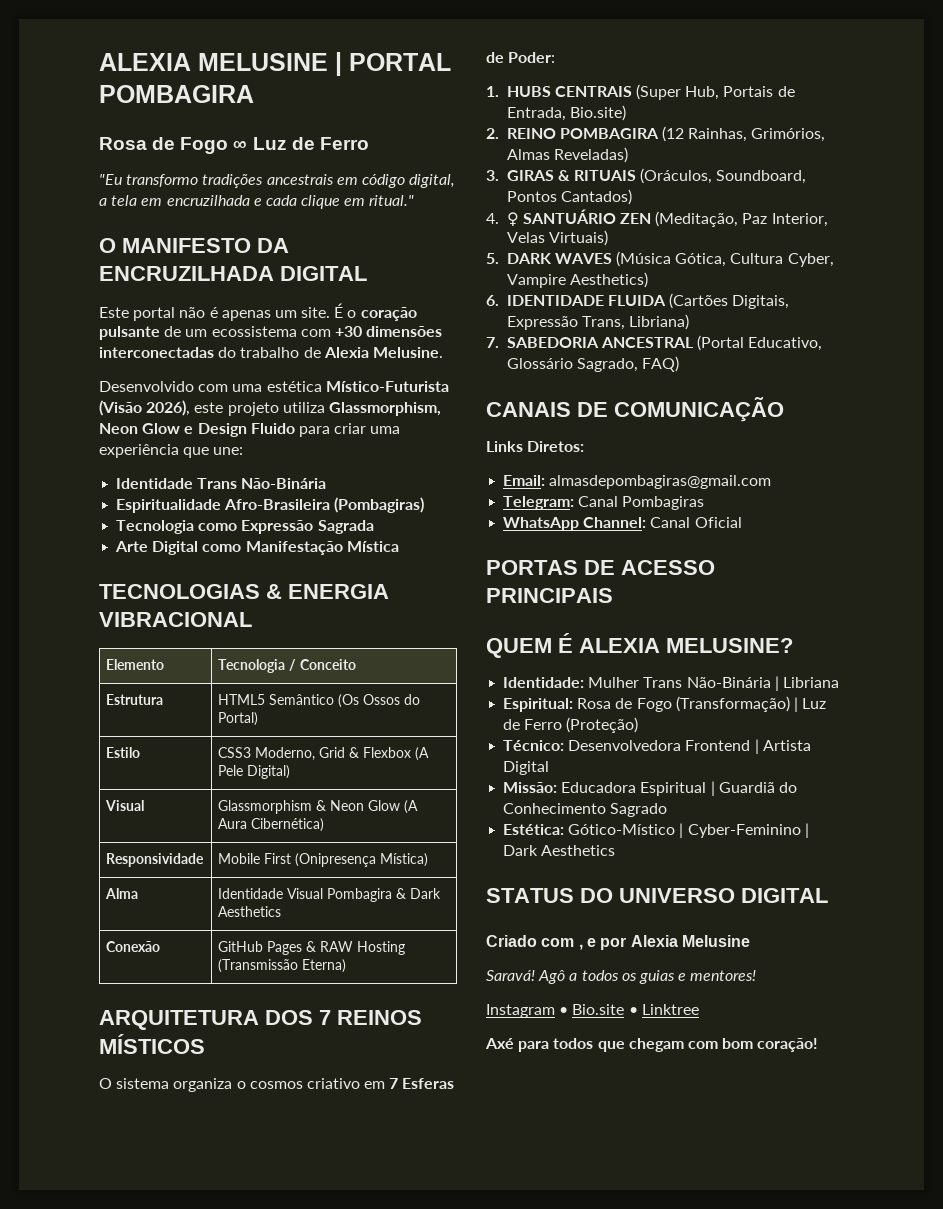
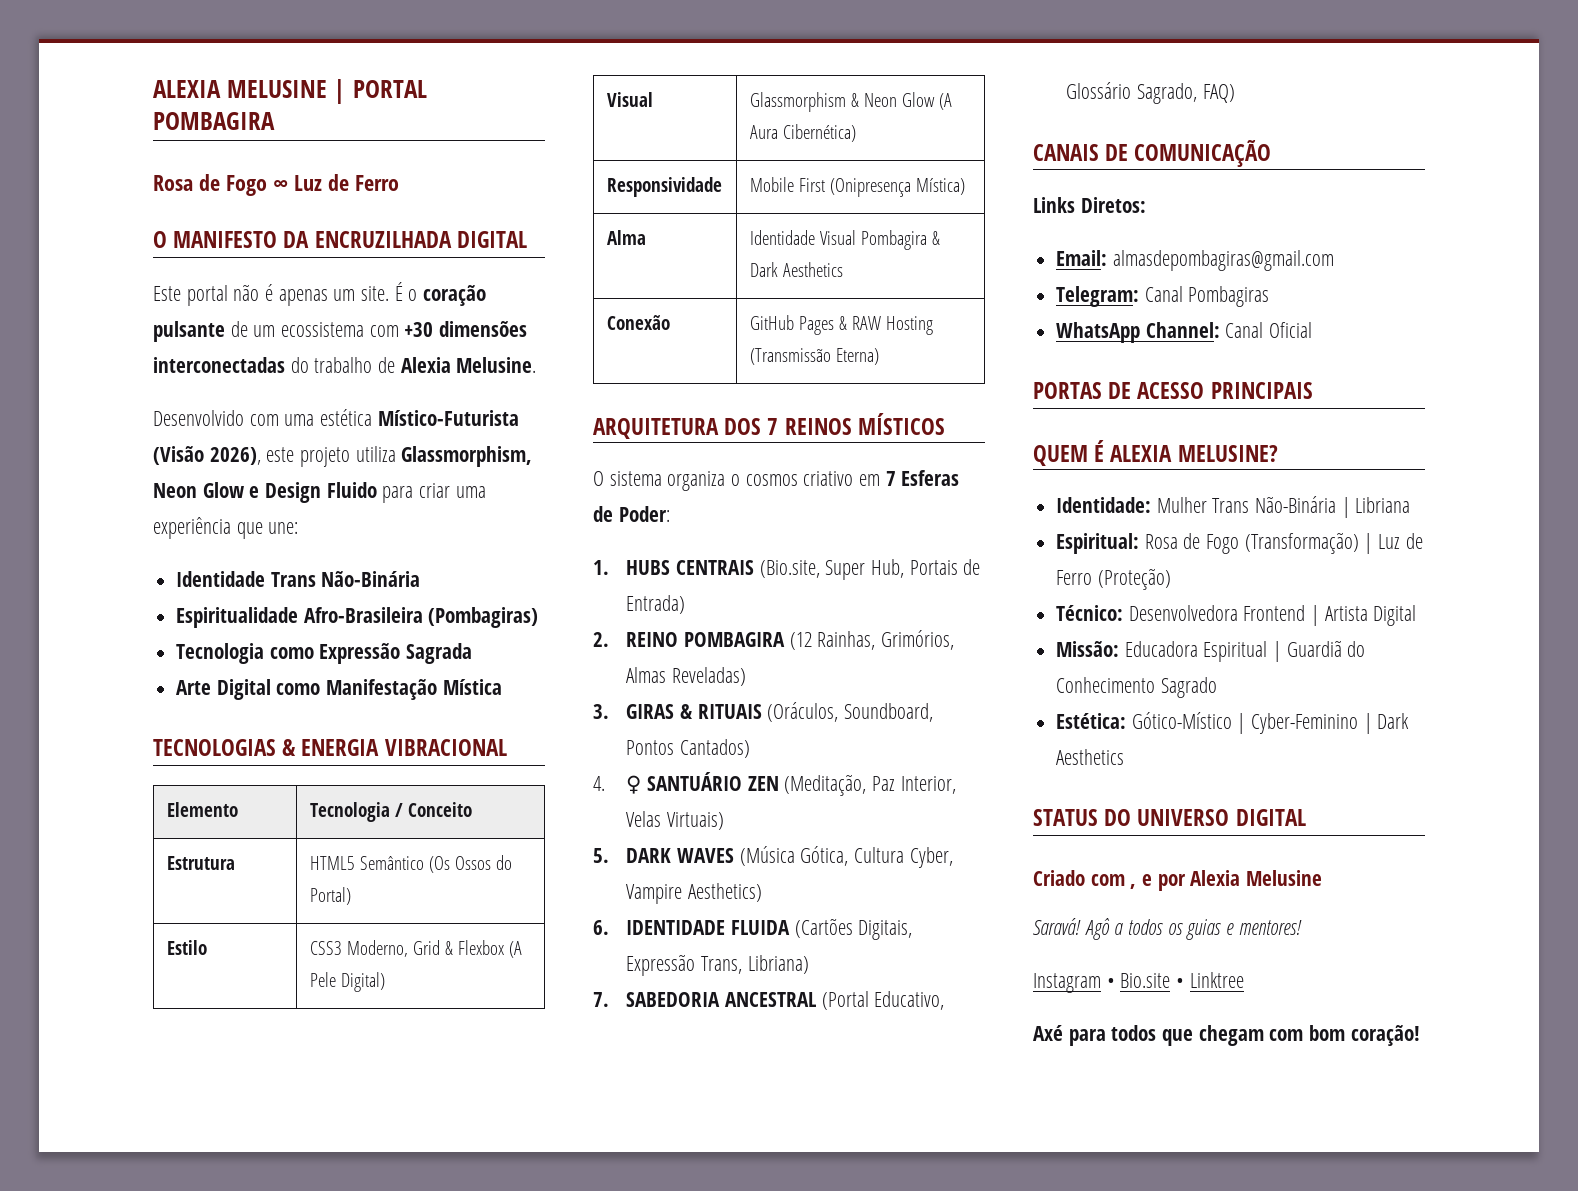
[99,174,456,188] [99,195,415,209] // "Eu transformo tradições ancestrais em código digital, a tela em encruzilhada e cada clique em ritual." -> (399, 183) none
[636,84,682,100] (Super -> [759,560,866,580] (Bio.site, Super
[506,105,626,121] Entrada, Bio.site) -> [626,595,686,614] Entrada)

